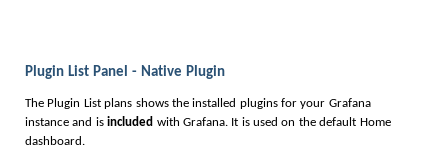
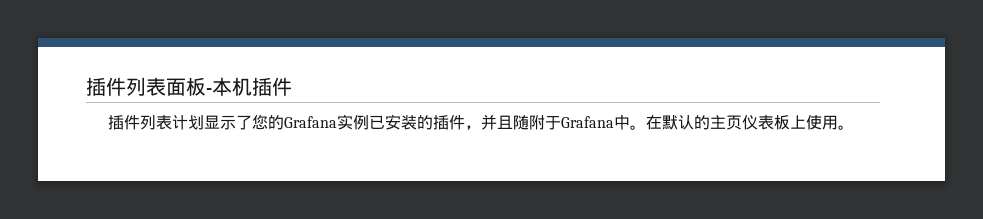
[25,65,225,79] [25,98,371,109] [25,116,391,126] [25,136,85,145] Plugin List Panel - Native Plugin // The Plugin List plans shows the installed plugins for your Grafana instance and is included with Grafana. It is used on the default Home dashboard. -> [86,77,292,96] [108,114,855,130] 插件列表面板-本机插件 // 插件列表计划显示了您的Grafana实例已安装的插件，并且随附于Grafana中。在默认的主页仪表板上使用。

